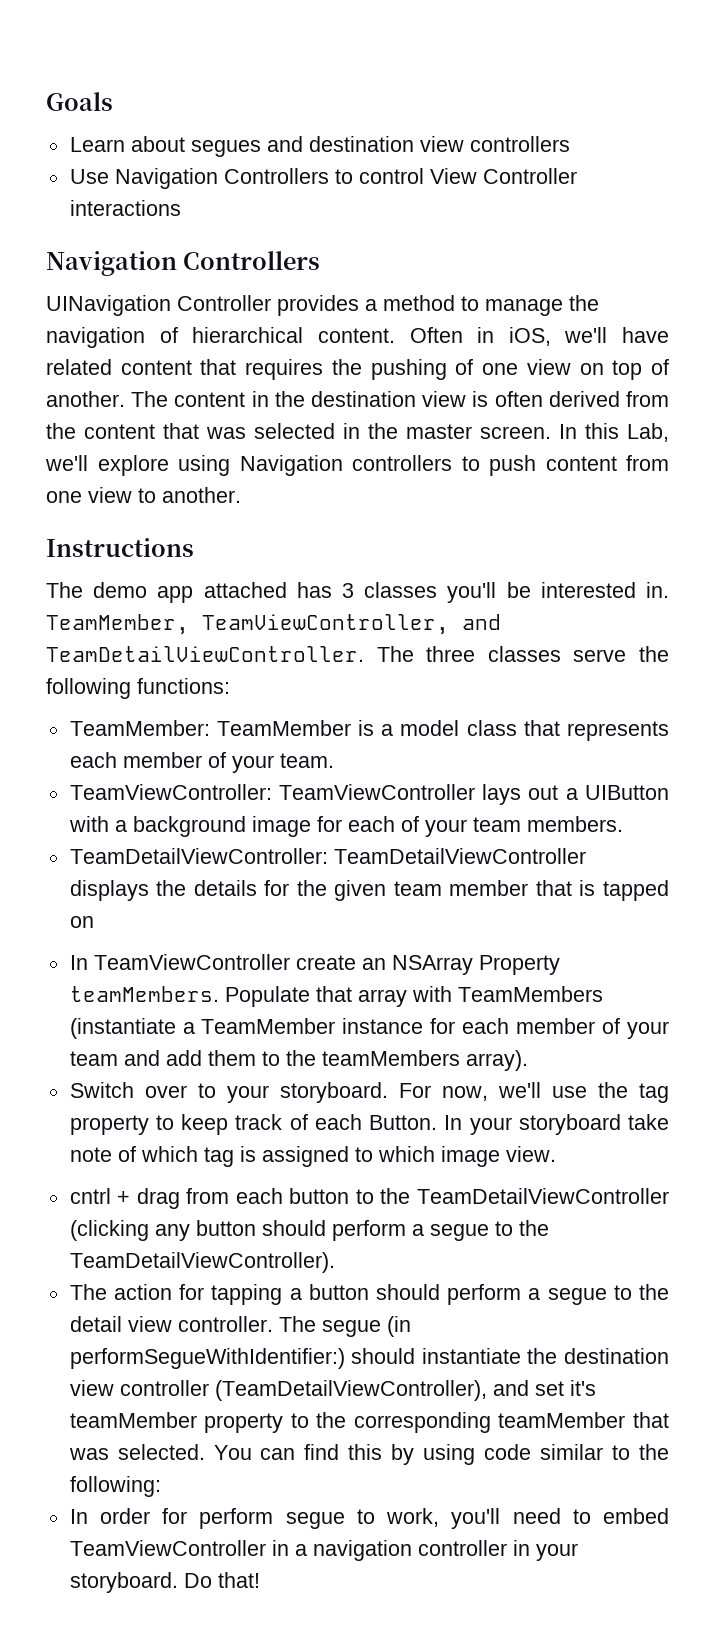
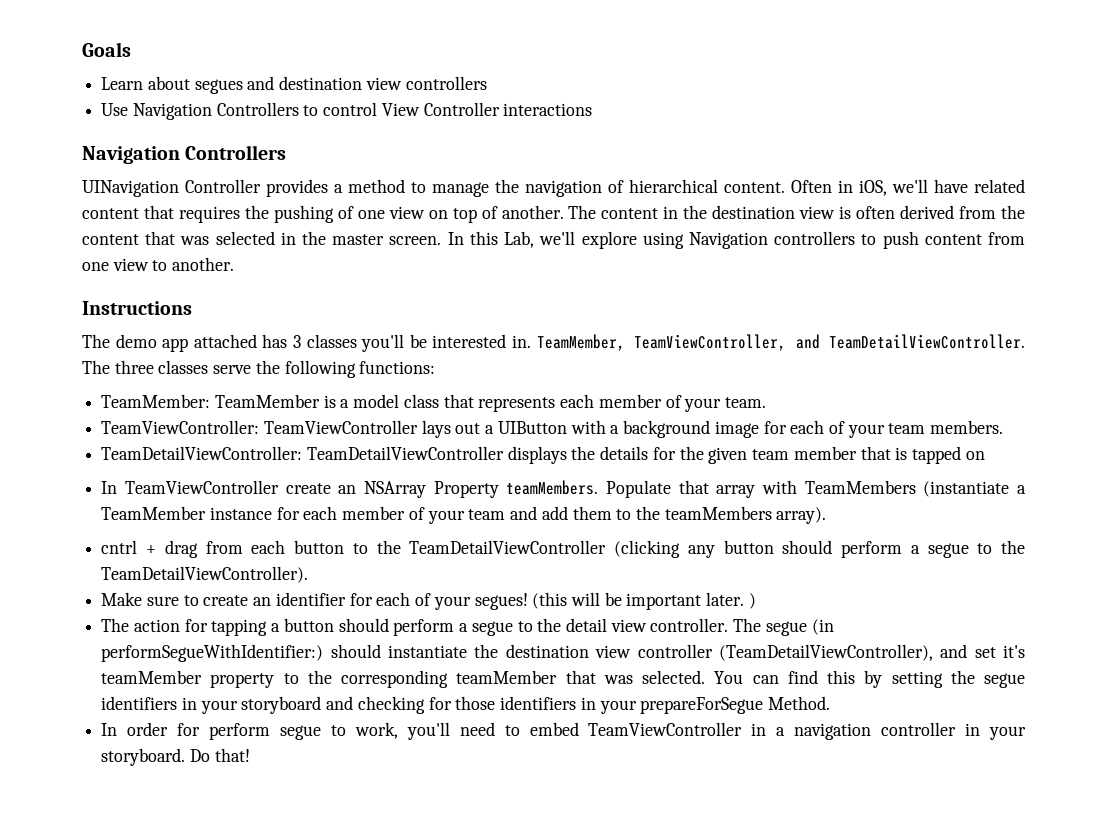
[69,1082,669,1103] [69,1114,670,1135] [69,1146,556,1167] // Switch over to your storyboard. For now, we'll use the tag property to keep track of each Button. In your storyboard take note of which tag is assigned to which image view. -> (827, 515) none
(335, 1262) none -> [101,592,756,610] // Make sure to create an identifier for each of your segues! (this will be important later. )
[423,1444,670,1465] [69,1476,161,1497] using code similar to the following: -> [891,670,1025,688] [101,696,830,714] setting the segue identifiers in your storyboard and checking for those identifiers in your prepareForSegue Method.

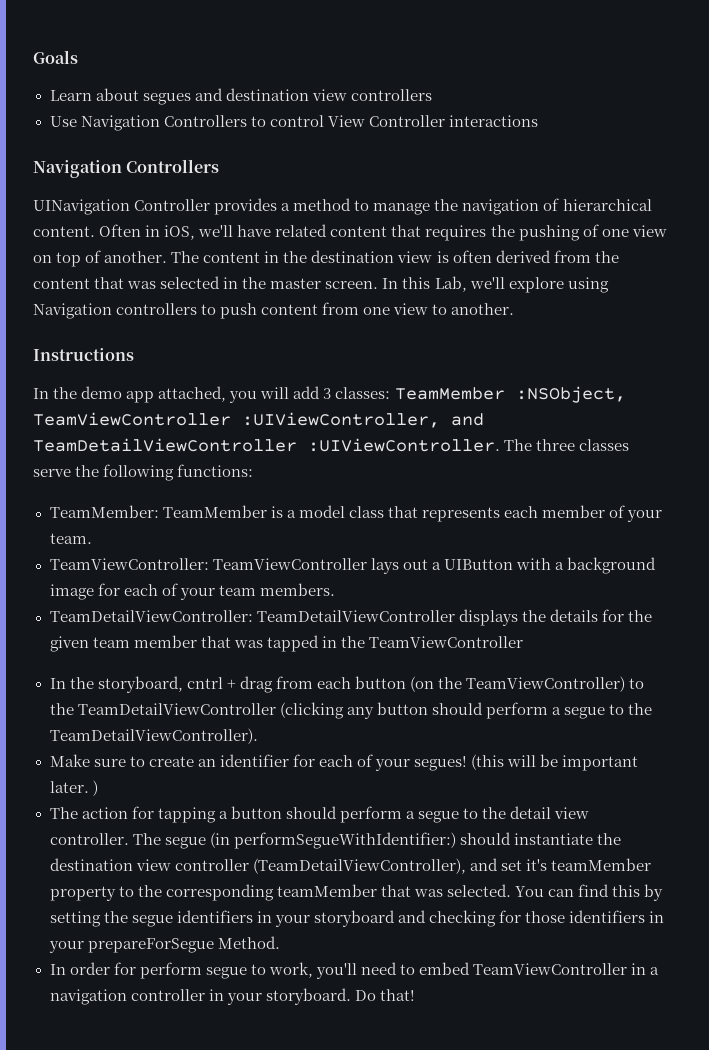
[82,334,1025,352] The demo app attached has 3 classes you'll be interested in. TeamMember, TeamViewController, and TeamDetailViewController. -> [33,386,626,403] [33,412,484,428] [33,438,500,452] In the demo app attached, you will add 3 classes: TeamMember :NSObject, TeamViewController :UIViewController, and TeamDetailViewController :UIViewController.
[895,446,985,464] [101,480,1026,498] [101,506,827,524] is tapped on // In TeamViewController create an NSArray Property teamMembers. Populate that array with TeamMembers (instantiate a TeamMember instance for each member of your team and add them to the teamMembers array). // -> [233,635,523,652] [49,676,183,693] was tapped in the TeamViewController // In the storyboard,
(344, 547) none -> [409,676,626,692] (on the TeamViewController)

